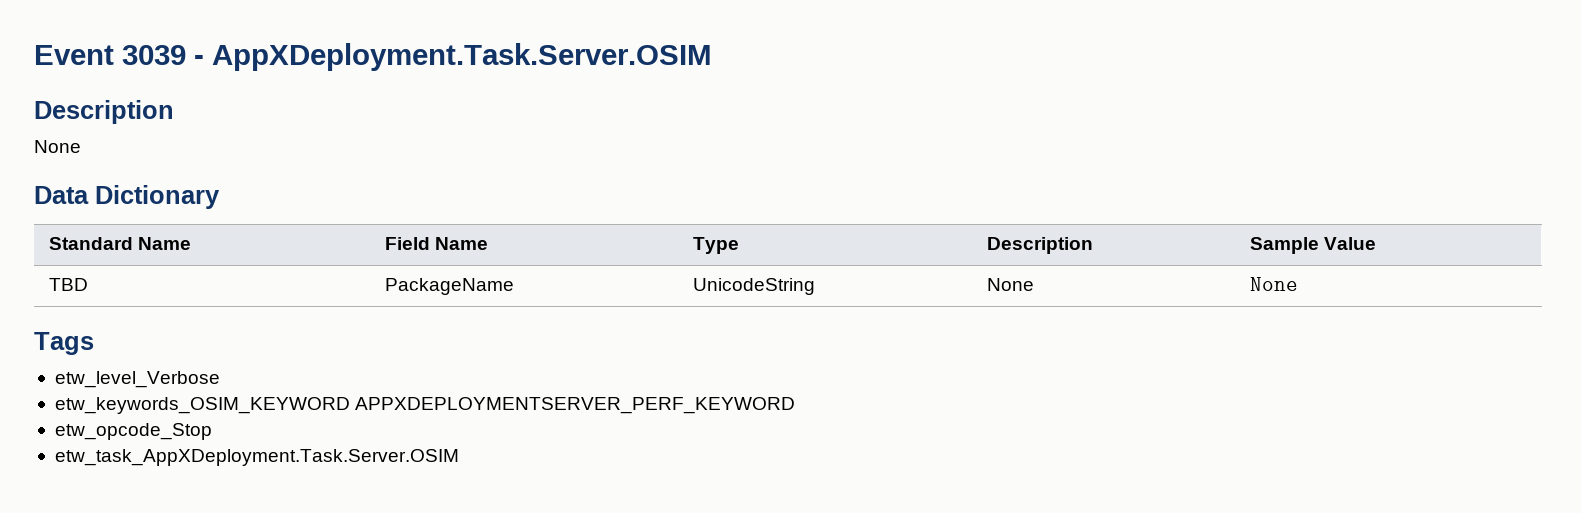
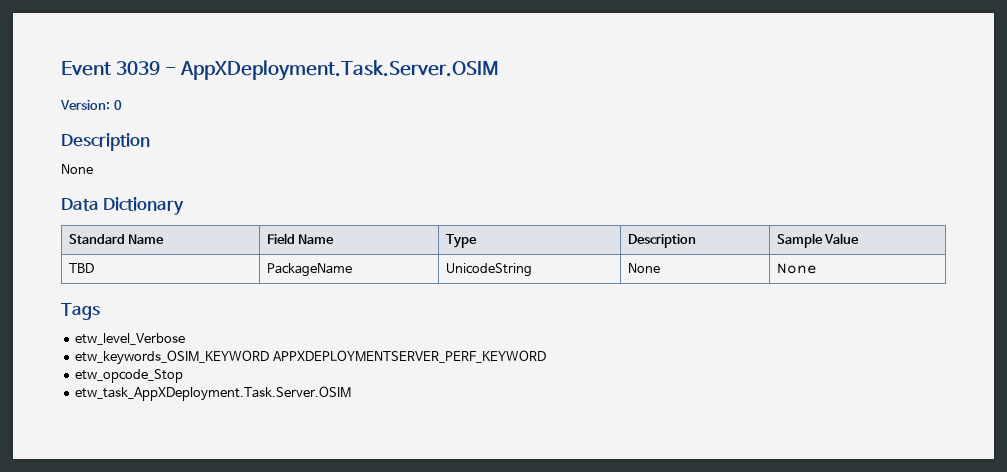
(712, 57) none -> [60,100,122,110] // Version: 0

